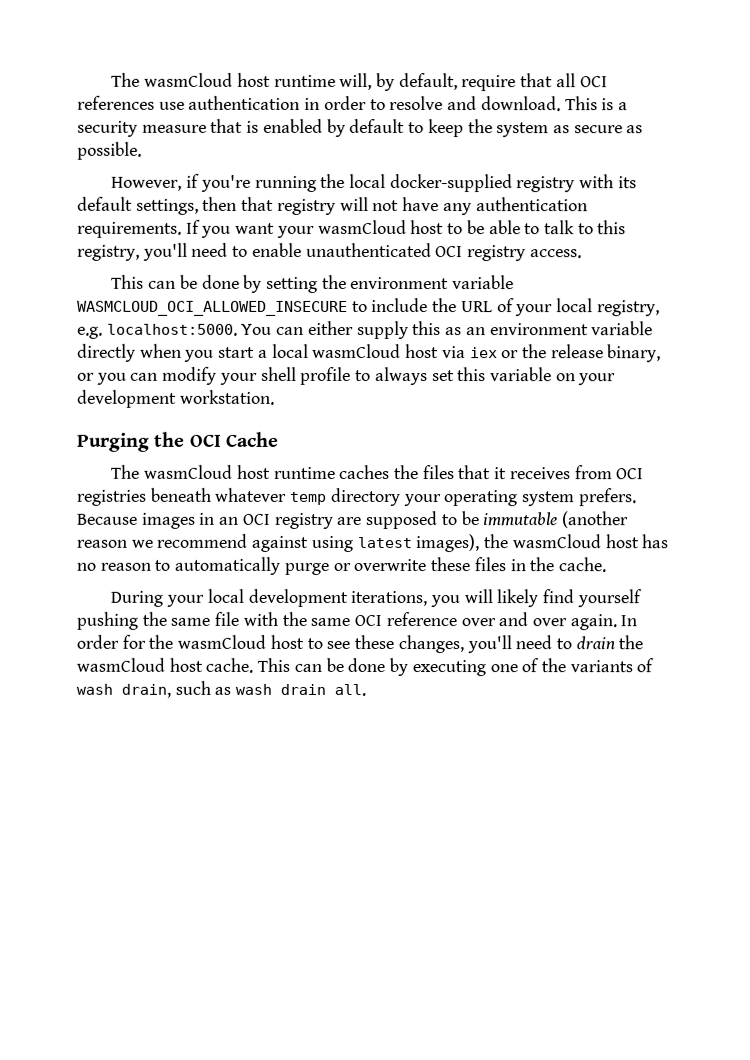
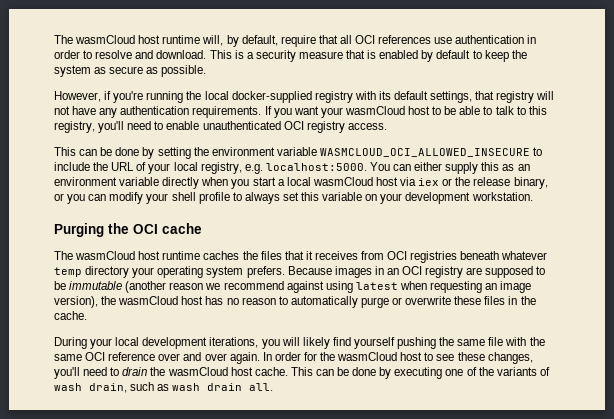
[202,196,238,211] then -> (473, 97) none
[225,431,279,447] Cache -> [162,223,202,234] cache
[415,534,480,553] images), -> [399,281,532,293] [54,296,98,308] when requesting an image version),

